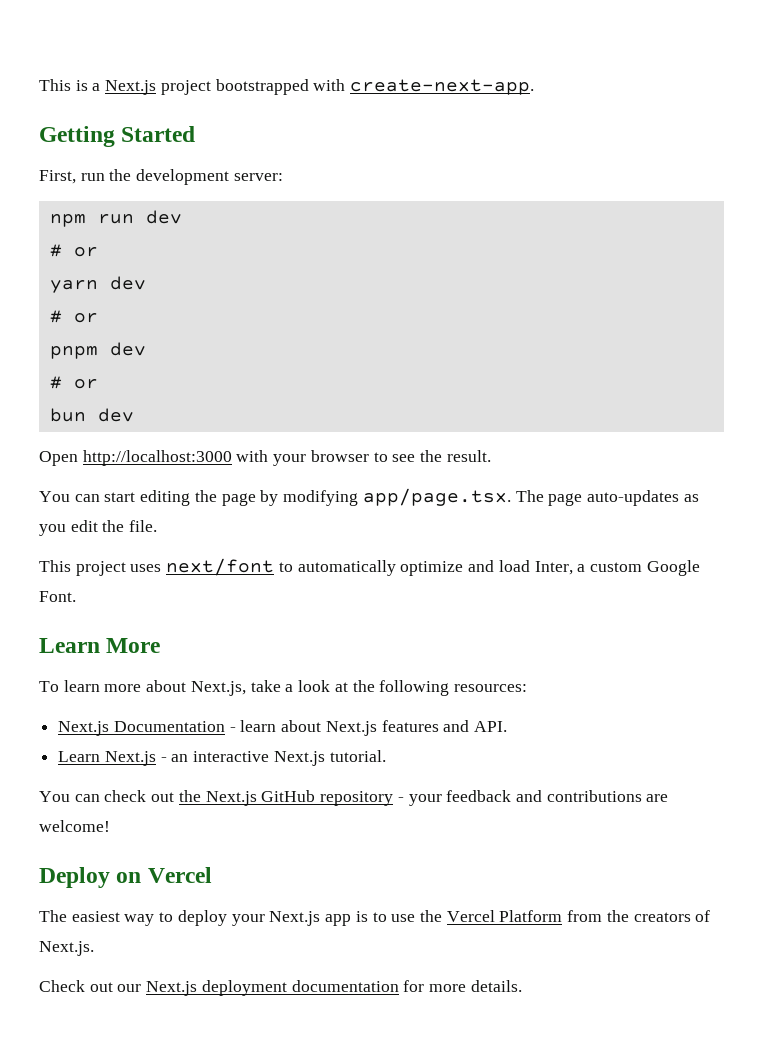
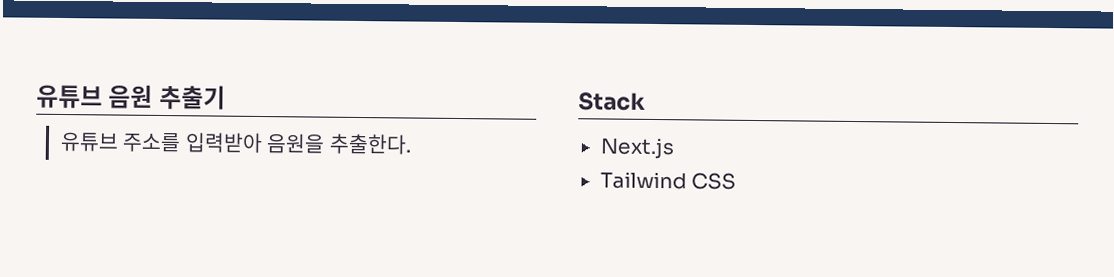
[39,79,535,95] [39,126,196,147] [39,169,283,185] [49,210,182,227] [49,244,98,257] [49,276,146,293] [49,310,98,323] [49,342,146,359] [49,376,98,389] [49,408,134,422] [39,450,491,466] [39,488,699,506] [39,520,158,536] [39,558,700,576] [39,591,76,602] [39,638,161,653] [39,680,527,696] [58,720,508,736] [58,750,386,766] [39,790,669,806] [39,820,110,832] [39,867,212,888] [39,910,711,926] [39,941,94,956] [39,980,522,996] This is a Next.js project bootstrapped with create-next-app. // Getting Started // First, run the development server: // npm run dev // # or // yarn dev // # or // pnpm dev // # or // bun dev // Open http://localhost:3000 with your browser to see the result. // You can start editing the page by modifying app/page.tsx. The page auto-updates as you edit the file. // This project uses next/font to automatically optimize and load Inter, a custom Google Font. // Learn More // To learn more about Next.js, take a look at the following resources: // Next.js Documentation - learn about Next.js features and API. // Learn Next.js - an interactive Next.js tutorial. // You can check out the Next.js GitHub repository - your feedback and contributions are welcome! // Deploy on Vercel // The easiest way to deploy your Next.js app is to use the Vercel Platform from the creators of Next.js. // Check out our Next.js deployment documentation for more details. -> [36,84,226,110] [59,131,412,155] [578,92,646,111] [599,137,675,160] [599,171,737,190] 유튜브 음원 추출기 // 유튜브 주소를 입력받아 음원을 추출한다. // Stack // Next.js // Tailwind CSS

